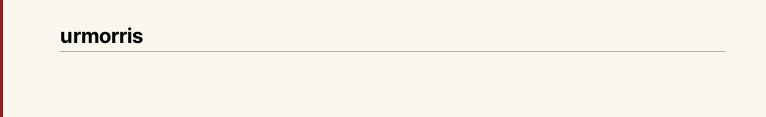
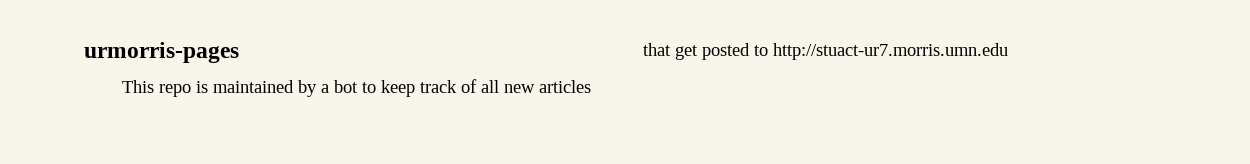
[60,27,143,44] urmorris -> [84,42,239,63] [121,79,591,97] [643,43,1008,60] urmorris-pages // This repo is maintained by a bot to keep track of all new articles that get posted to http://stuact-ur7.morris.umn.edu

